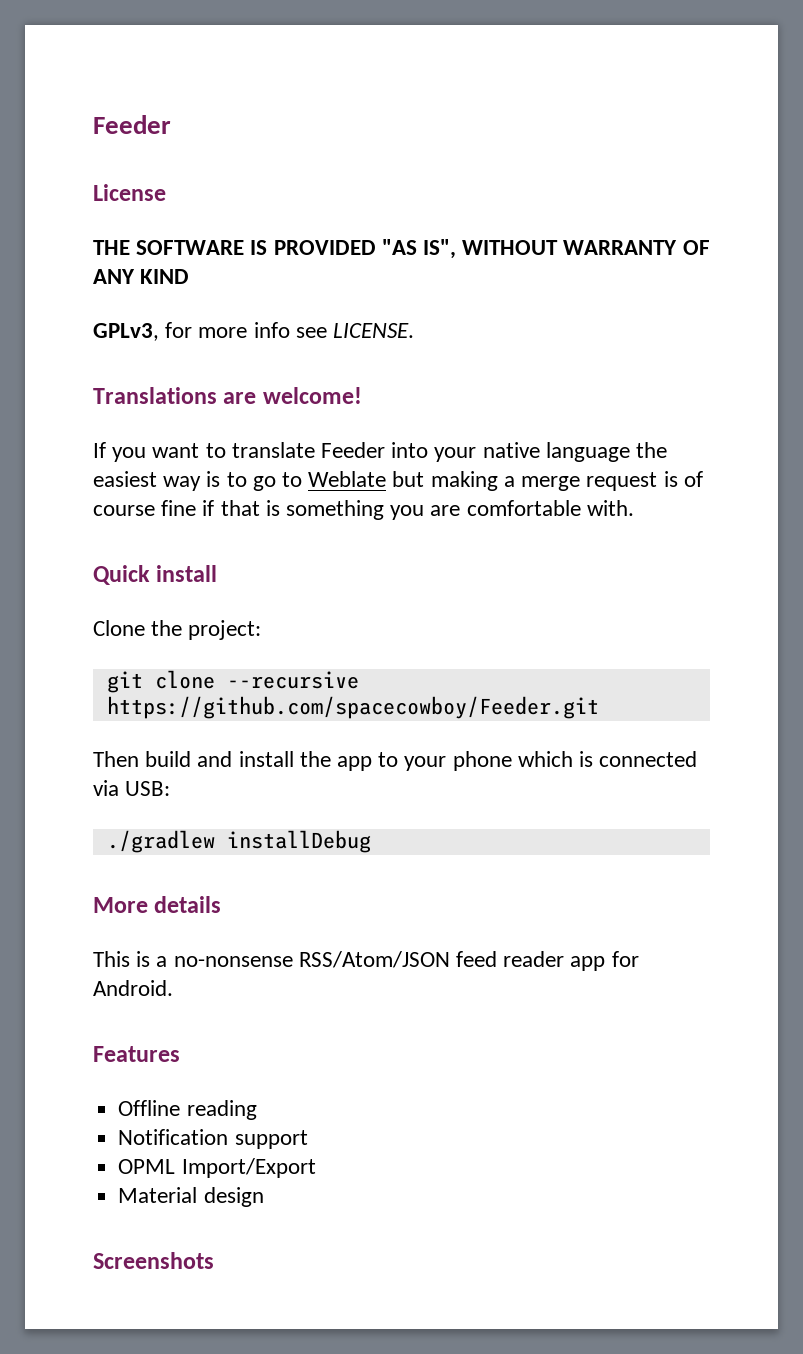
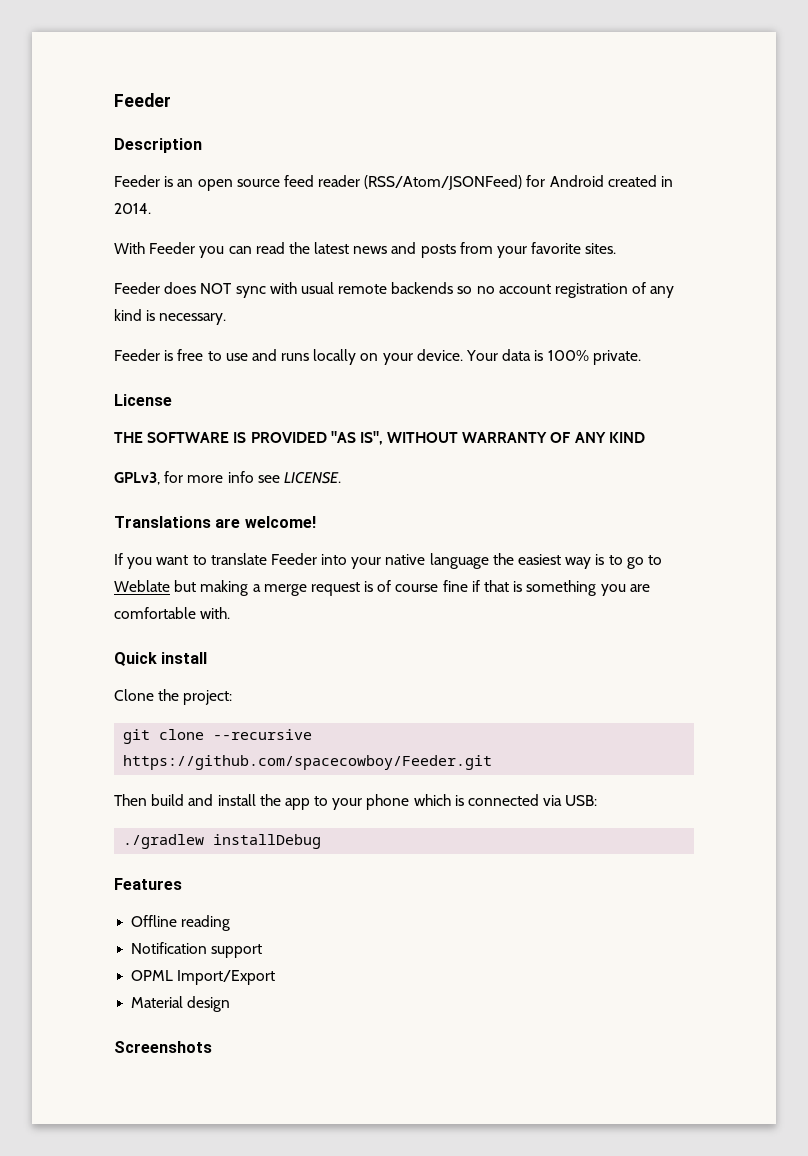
[93,115,171,134] Feeder -> [114,93,171,107] [114,138,202,153] [114,175,674,191] [114,203,151,214] [114,242,617,258] [114,282,675,298] [114,309,227,325] [114,349,641,365] Feeder // Description // Feeder is an open source feed reader (RSS/Atom/JSONFeed) for Android created in 2014. // With Feeder you can read the latest news and posts from your favorite sites. // Feeder does NOT sync with usual remote backends so no account registration of any kind is necessary. // Feeder is free to use and runs locally on your device. Your data is 100% private.
[93,896,222,913] [93,951,639,971] [93,980,173,996] // More details // This is a no-nonsense RSS/Atom/JSON feed reader app for Android. -> (322, 841) none

